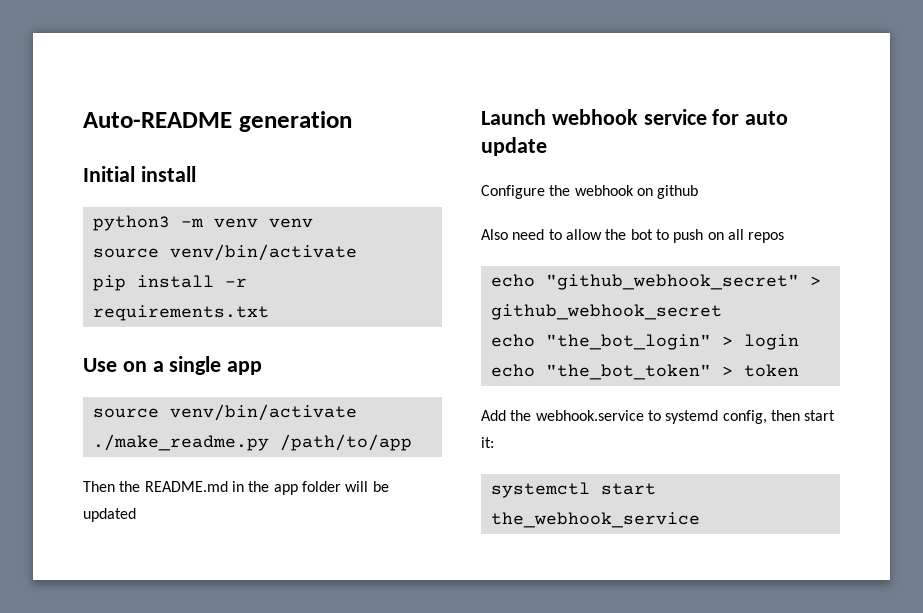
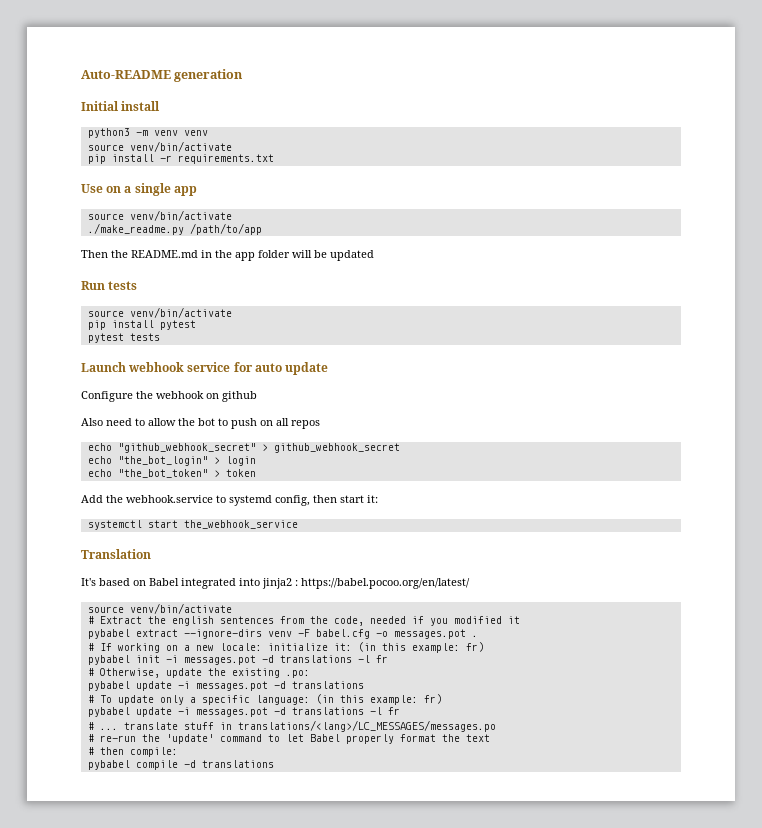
(136, 515) none -> [81,281,138,290] [87,307,232,318] [87,320,196,330] [87,333,160,343] // Run tests // source venv/bin/activate // pip install pytest // pytest tests
(700, 520) none -> [81,549,151,559] [81,578,470,589] [87,603,232,614] [87,616,520,626] [87,629,478,639] [87,642,484,653] [87,655,388,665] [87,668,310,678] [87,681,364,691] [87,694,442,705] [87,707,400,717] [87,720,496,732] [87,734,490,744] [87,747,178,757] [87,760,274,770] // Translation // It's based on Babel integrated into jinja2 : https://babel.pocoo.org/en/latest/ // source venv/bin/activate // # Extract the english sentences from the code, needed if you modified it // pybabel extract --ignore-dirs venv -F babel.cfg -o messages.pot . // # If working on a new locale: initialize it: (in this example: fr) // pybabel init -i messages.pot -d translations -l fr // # Otherwise, update the existing .po: // pybabel update -i messages.pot -d translations // # To update only a specific language: (in this example: fr) // pybabel update -i messages.pot -d translations -l fr // # ... translate stuff in translations/<lang>/LC_MESSAGES/messages.po // # re-run the 'update' command to let Babel properly format the text // # then compile: // pybabel compile -d translations

